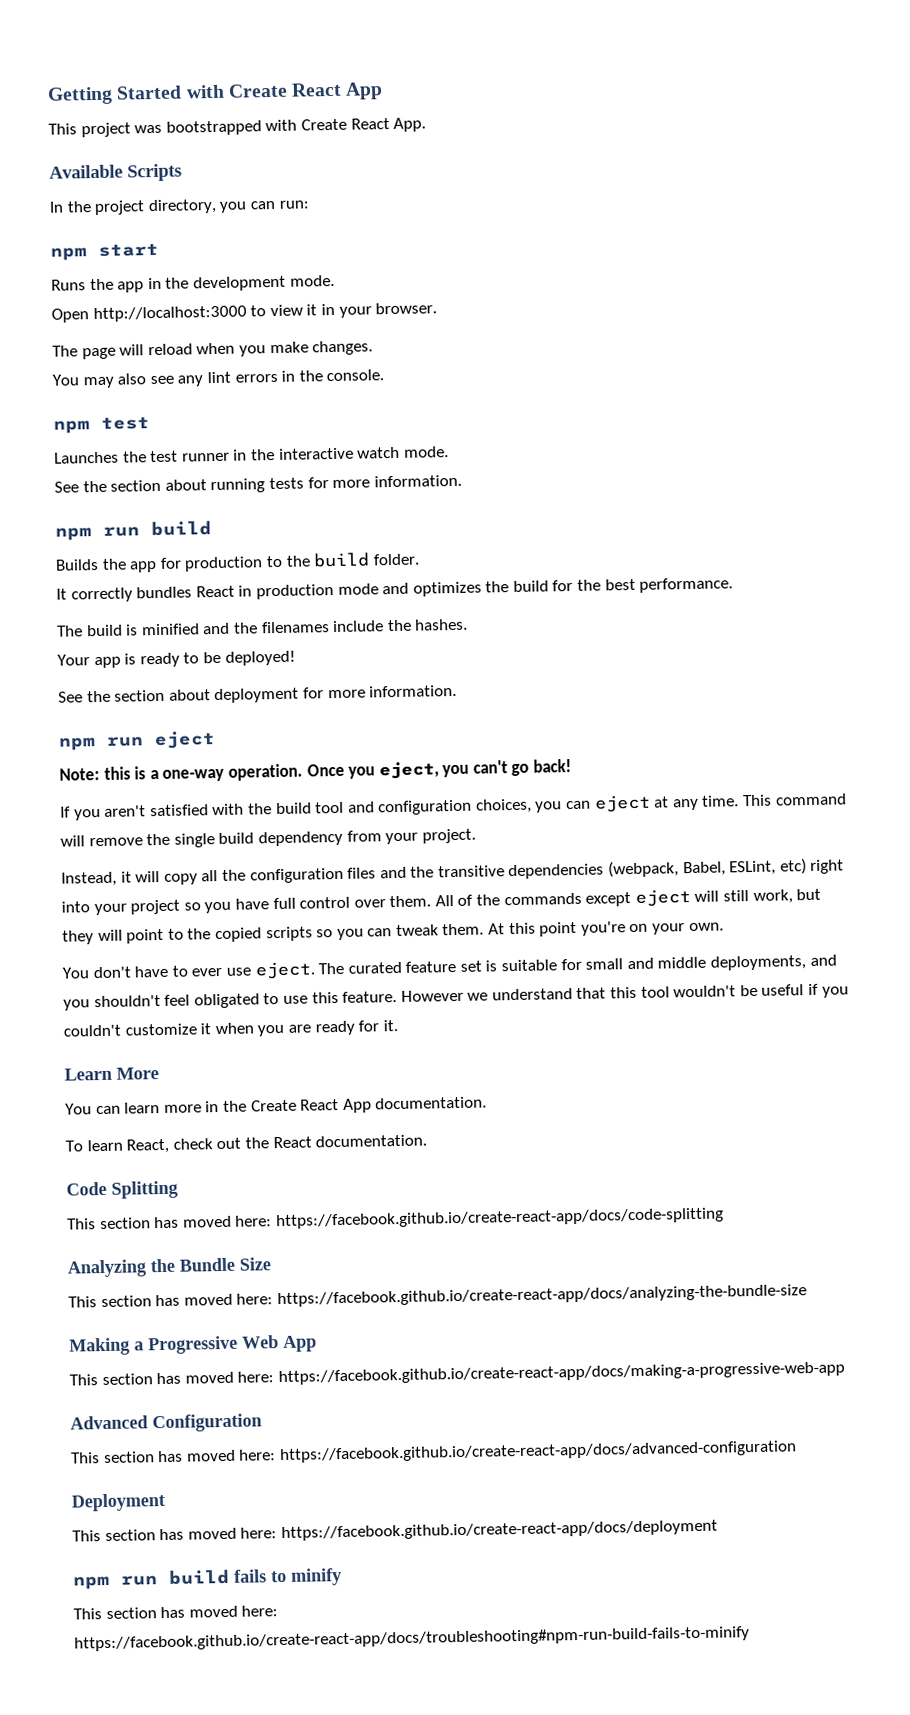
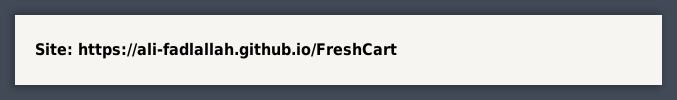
[47,82,384,105] [48,117,427,138] [49,163,182,182] [49,198,309,216] [50,243,159,261] [51,274,335,293] [51,302,438,323] [52,340,374,360] [52,369,385,389] [53,417,150,434] [54,446,449,464] [54,474,462,494] [55,520,212,541] [55,552,420,573] [56,577,734,603] [57,618,469,637] [57,650,296,669] [58,684,458,704] [58,730,216,751] [59,758,573,782] [60,793,847,821] [60,828,476,848] [61,858,845,887] [61,888,822,916] [62,921,724,945] [62,954,837,980] [63,983,849,1011] [63,1019,398,1037] [64,1067,159,1081] [65,1096,488,1115] [65,1134,428,1154] [66,1180,178,1199] [67,1207,724,1230] [67,1257,271,1278] [68,1284,807,1308] [69,1335,317,1356] [69,1361,845,1386] [70,1413,262,1433] [71,1440,797,1464] [71,1493,166,1512] [72,1519,718,1542] [73,1568,342,1590] [73,1605,279,1620] [74,1626,750,1652] Getting Started with Create React App // This project was bootstrapped with Create React App. // Available Scripts // In the project directory, you can run: // npm start // Runs the app in the development mode. // Open http://localhost:3000 to view it in your browser. // The page will reload when you make changes. // You may also see any lint errors in the console. // npm test // Launches the test runner in the interactive watch mode. // See the section about running tests for more information. // npm run build // Builds the app for production to the build folder. // It correctly bundles React in production mode and optimizes the build for the best performance. // The build is minified and the filenames include the hashes. // Your app is ready to be deployed! // See the section about deployment for more information. // npm run eject // Note: this is a one-way operation. Once you eject, you can't go back! // If you aren't satisfied with the build tool and configuration choices, you can eject at any time. This command will remove the single build dependency from your project. // Instead, it will copy all the configuration files and the transitive dependencies (webpack, Babel, ESLint, etc) right into your project so you have full control over them. All of the commands except eject will still work, but they will point to the copied scripts so you can tweak them. At this point you're on your own. // You don't have to ever use eject. The curated feature set is suitable for small and middle deployments, and you shouldn't feel obligated to use this feature. However we understand that this tool wouldn't be useful if you couldn't customize it when you are ready for it. // Learn More // You can learn more in the Create React App documentation. // To learn React, check out the React documentation. // Code Splitting // This section has moved here: https://facebook.github.io/create-react-app/docs/code-splitting // Analyzing the Bundle Size // This section has moved here: https://facebook.github.io/create-react-app/docs/analyzing-the-bundle-size // Making a Progressive Web App // This section has moved here: https://facebook.github.io/create-react-app/docs/making-a-progressive-web-app // Advanced Configuration // This section has moved here: https://facebook.github.io/create-react-app/docs/advanced-configuration // Deployment // This section has moved here: https://facebook.github.io/create-react-app/docs/deployment // npm run build fails to minify // This section has moved here: https://facebook.github.io/create-react-app/docs/troubleshooting#npm-run-build-fails-to-minify -> [35,42,397,59] Site: https://ali-fadlallah.github.io/FreshCart

